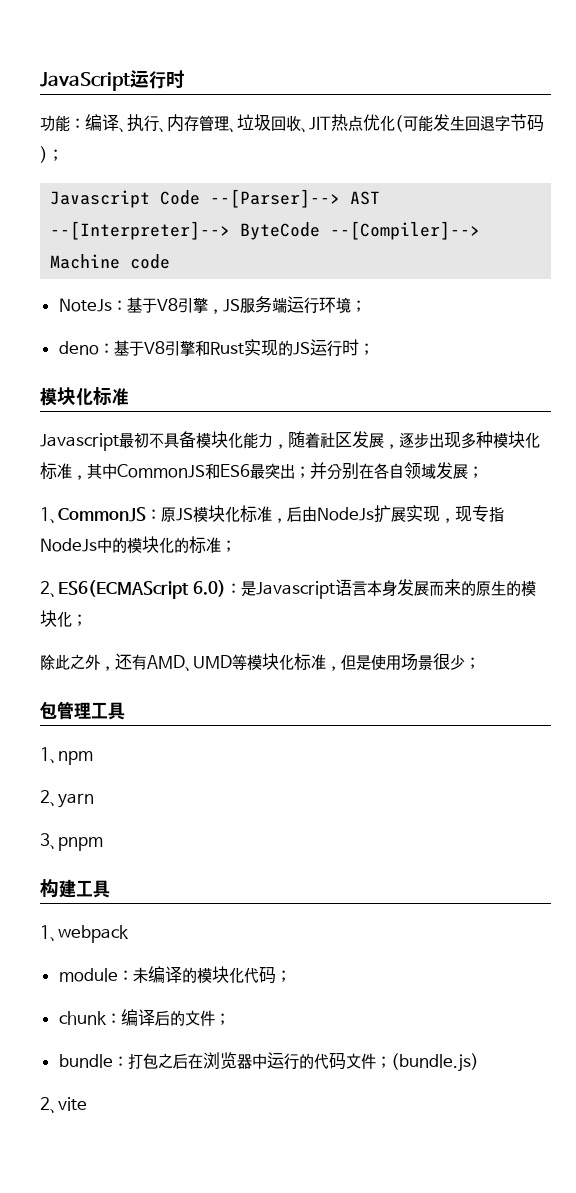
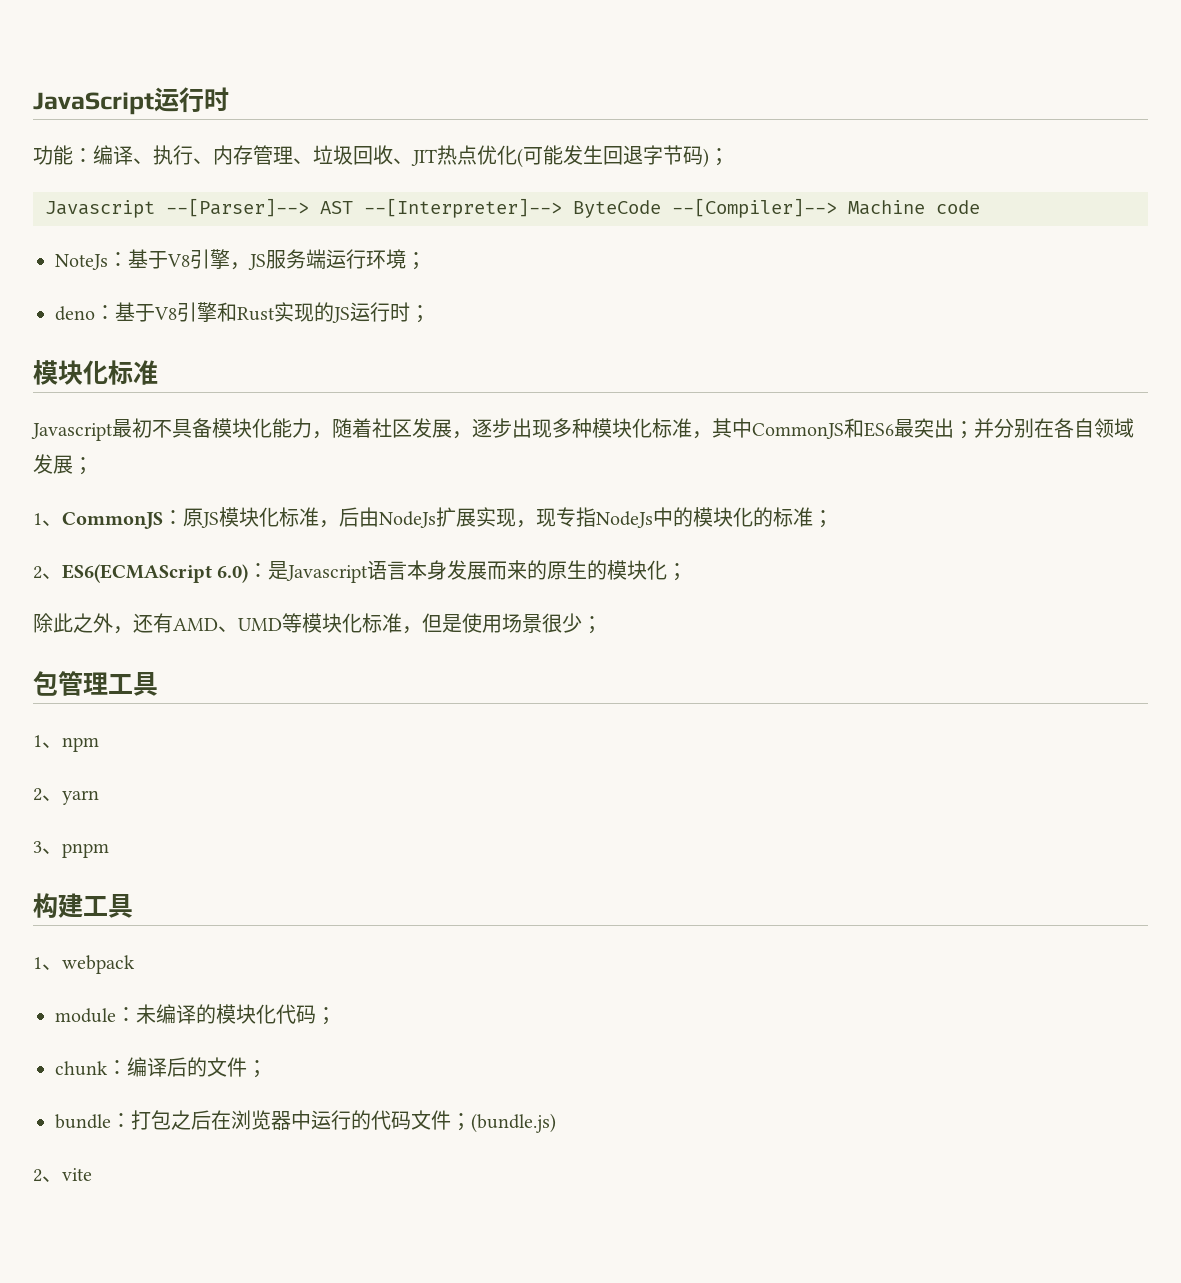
[160,190,201,205] Code -> (155, 209) none

